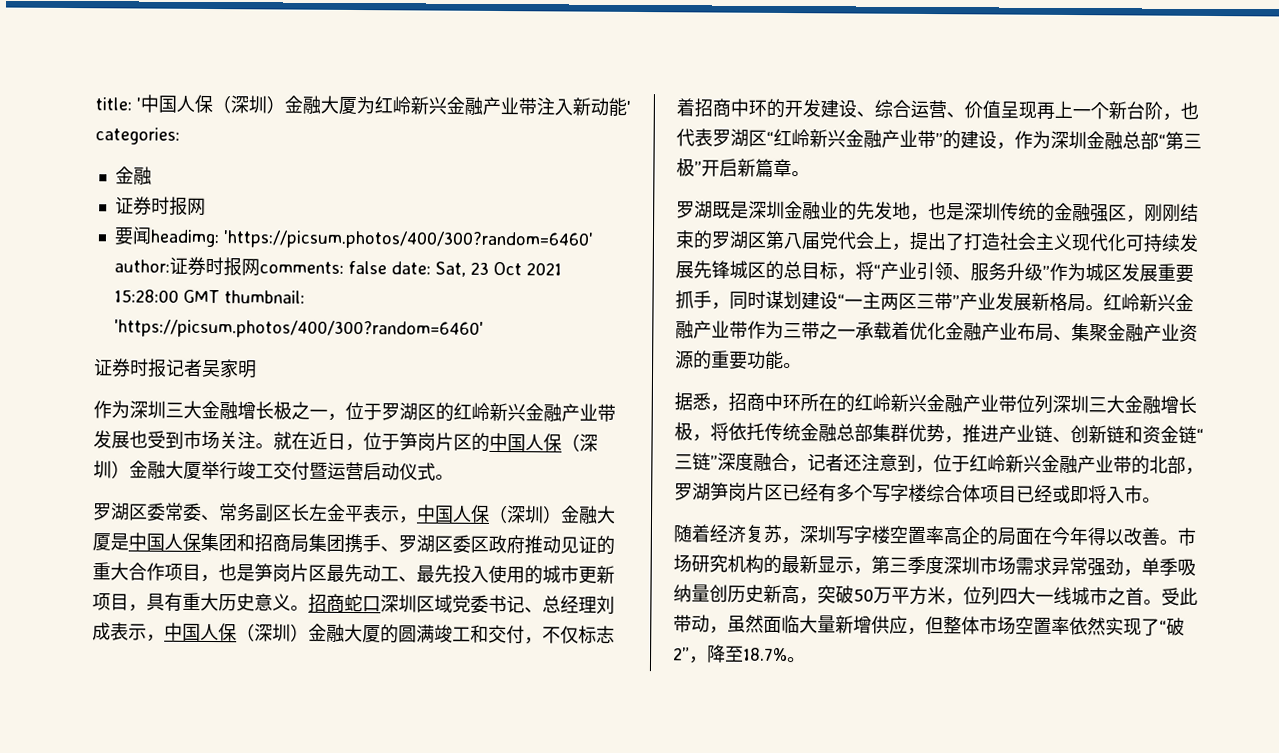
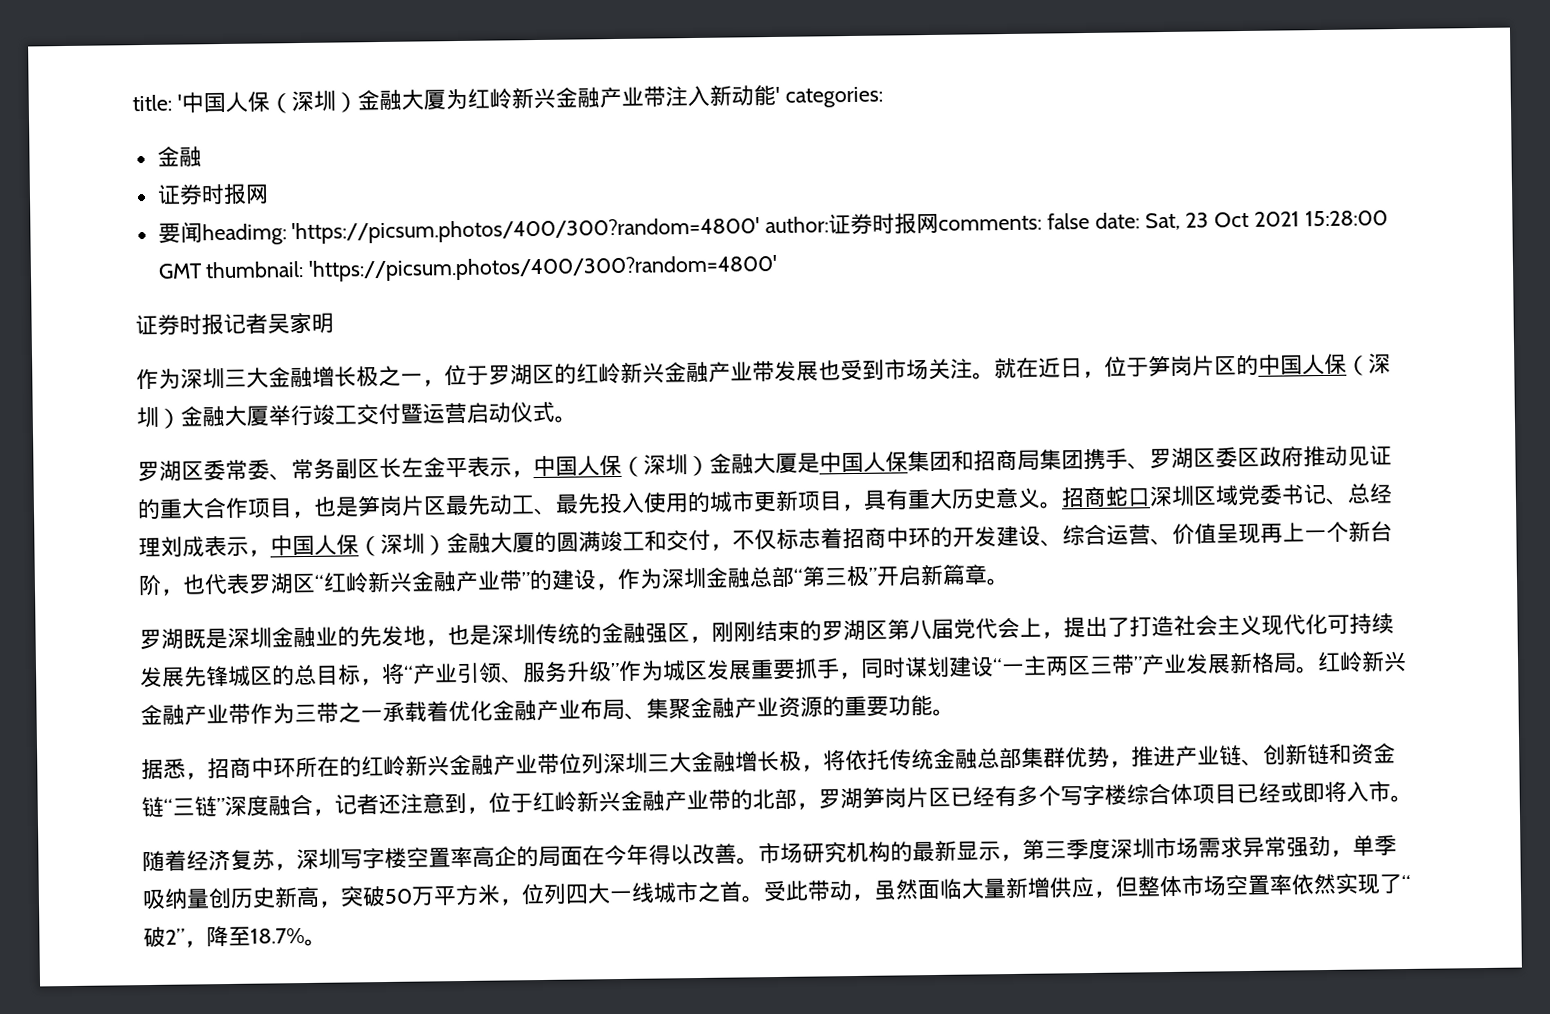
[222,230,594,250] 'https://picsum.photos/400/300?random=6460' -> [291,217,761,245] 'https://picsum.photos/400/300?random=4800'
[113,319,484,339] 'https://picsum.photos/400/300?random=6460' -> [308,254,779,282] 'https://picsum.photos/400/300?random=4800'

